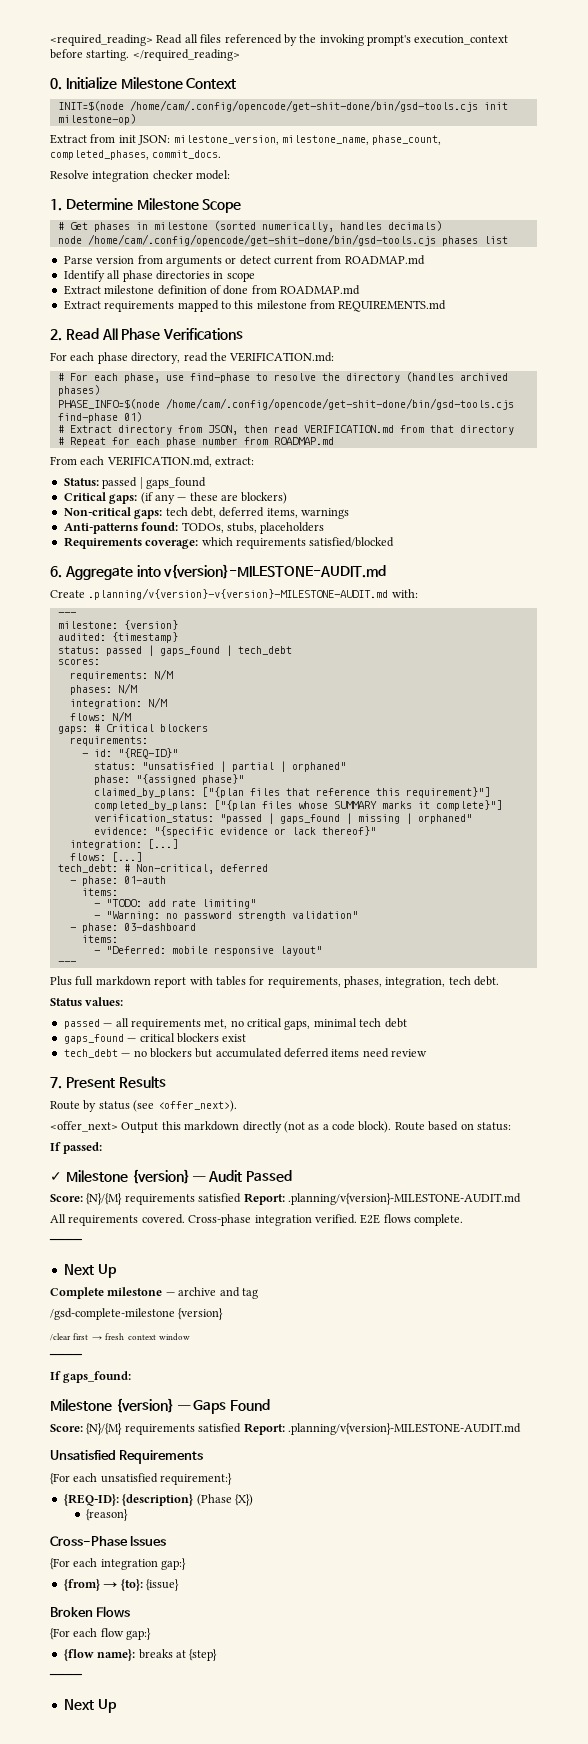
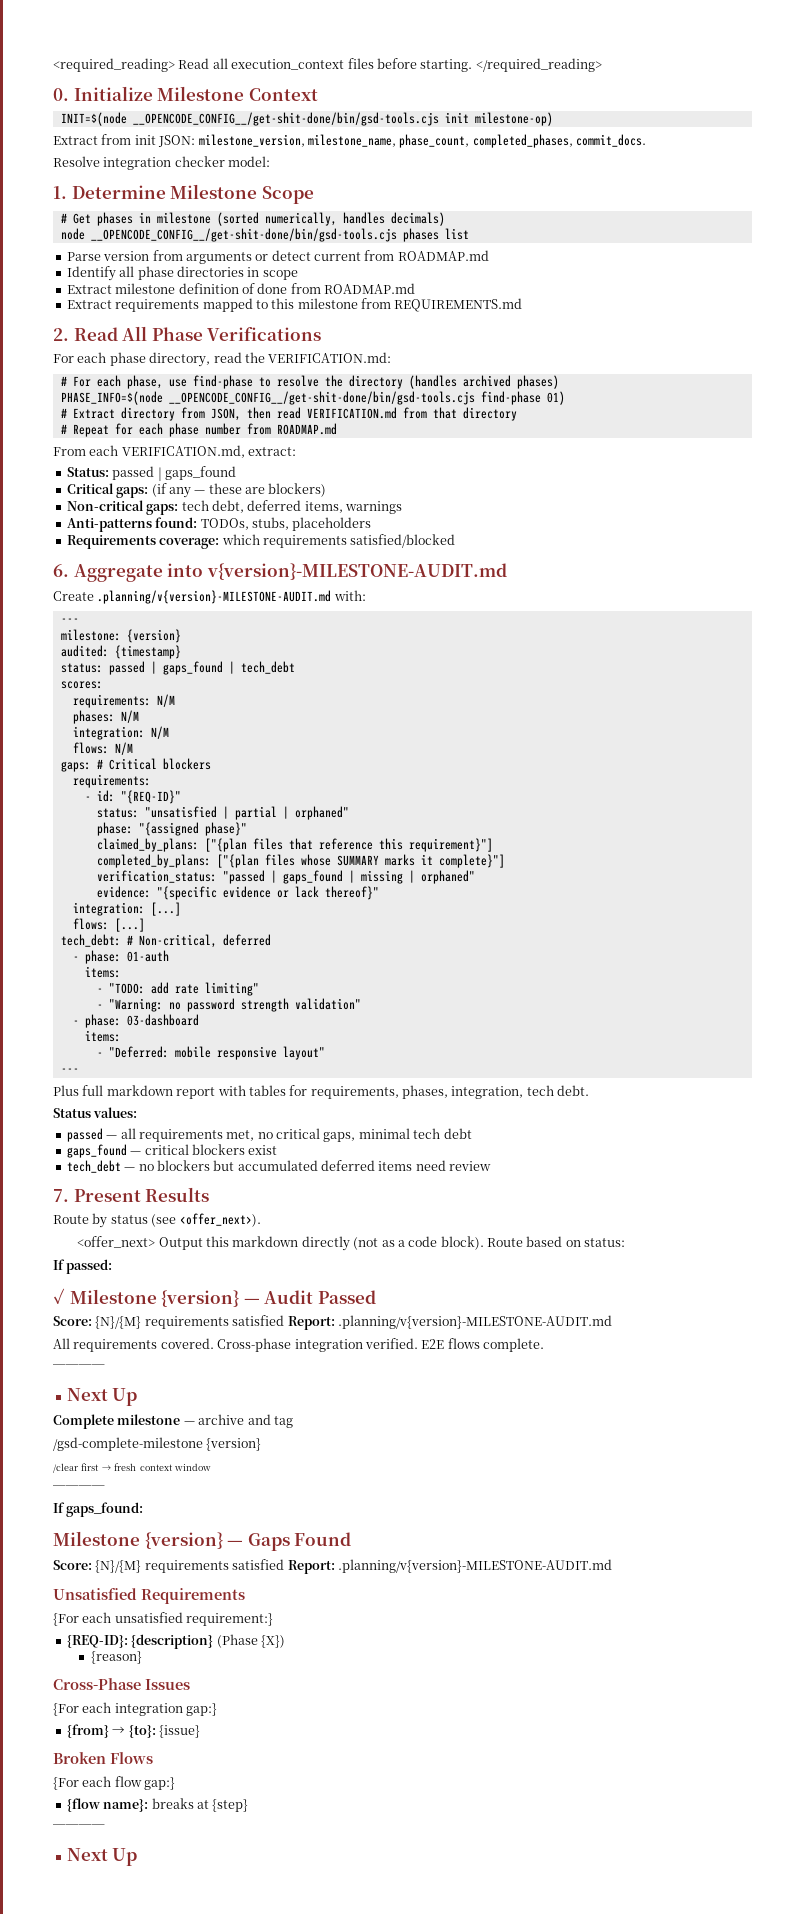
[200,34,509,46] files referenced by the invoking prompt's execution_context -> [231,58,374,70] execution_context files
[129,100,478,112] /home/cam/.config/opencode/get-shit-done/bin/gsd-tools.cjs -> [132,112,439,126] __OPENCODE_CONFIG__/get-shit-done/bin/gsd-tools.cjs
[87,234,436,246] /home/cam/.config/opencode/get-shit-done/bin/gsd-tools.cjs -> [90,228,397,242] __OPENCODE_CONFIG__/get-shit-done/bin/gsd-tools.cjs
[165,398,514,410] /home/cam/.config/opencode/get-shit-done/bin/gsd-tools.cjs -> [168,391,475,405] __OPENCODE_CONFIG__/get-shit-done/bin/gsd-tools.cjs
[88,588,389,600] .planning/v{version}-v{version}-MILESTONE-AUDIT.md -> [97,590,332,604] .planning/v{version}-MILESTONE-AUDIT.md

